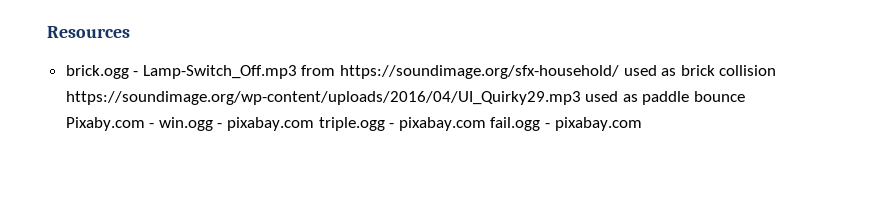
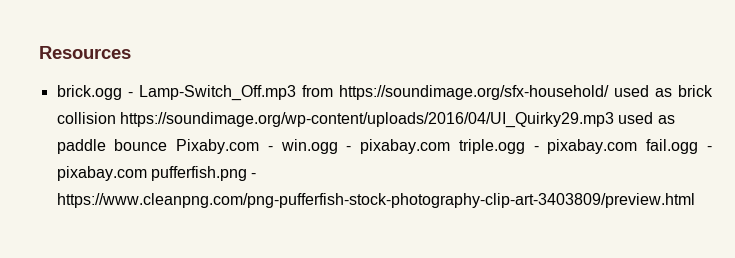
(642, 124) none -> [150,166,257,181] [56,193,695,208] pufferfish.png - https://www.cleanpng.com/png-pufferfish-stock-photography-clip-art-3403809/preview.html

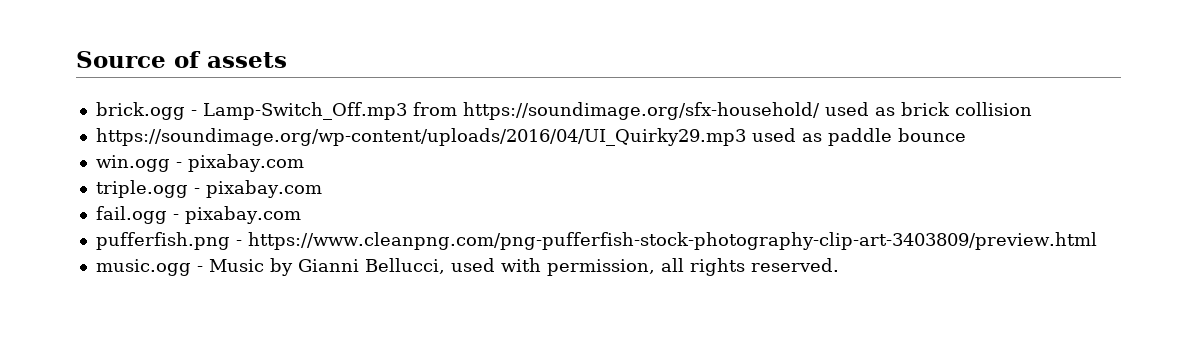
[39,46,131,59] Resources -> [76,51,287,68] Source of assets
(116, 118) none -> (1032, 109) //
[176,139,273,154] Pixaby.com - -> (966, 135) //
(451, 146) none -> (304, 163) //
(638, 146) none -> (322, 189) //
(147, 173) none -> (301, 215) //
(695, 200) none -> [95,258,839,276] // music.ogg - Music by Gianni Bellucci, used with permission, all rights reserved.

